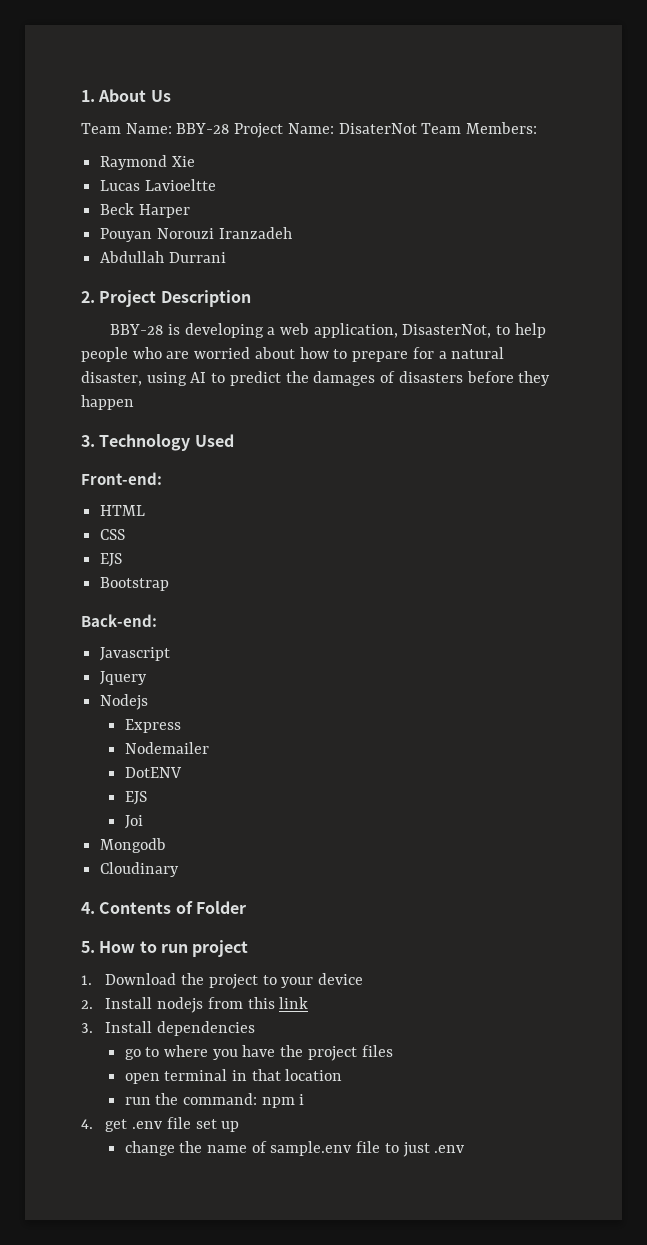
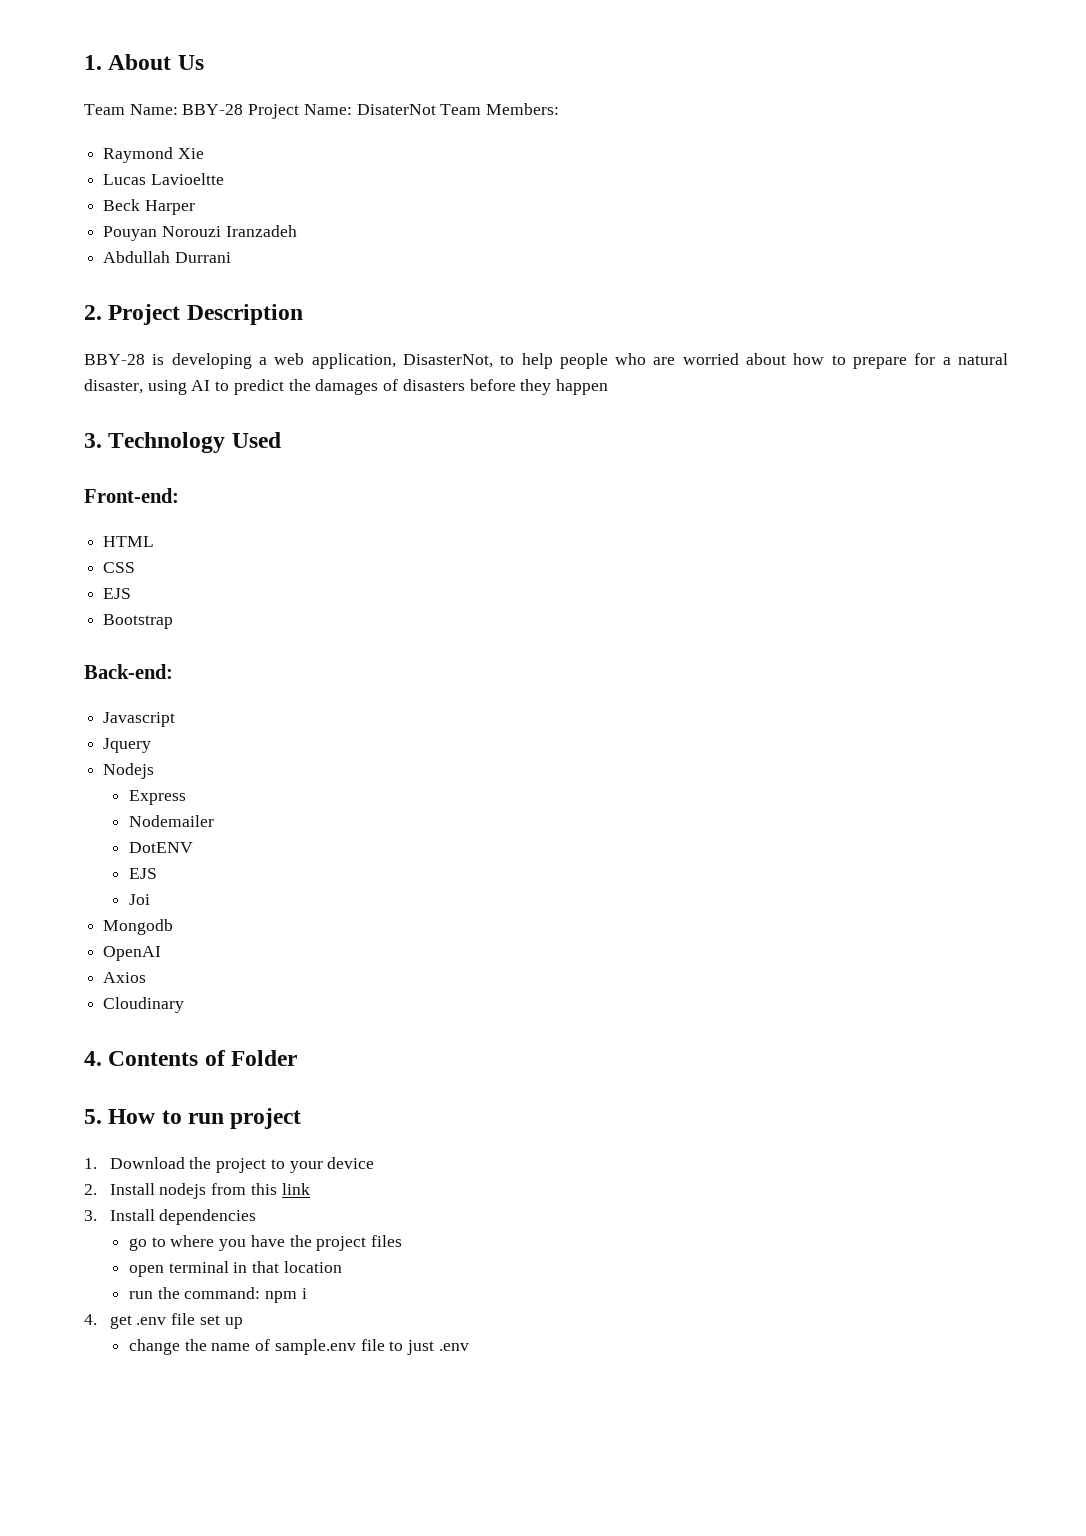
(167, 845) none -> [103,946,162,961] [103,972,147,983] // OpenAI // Axios

